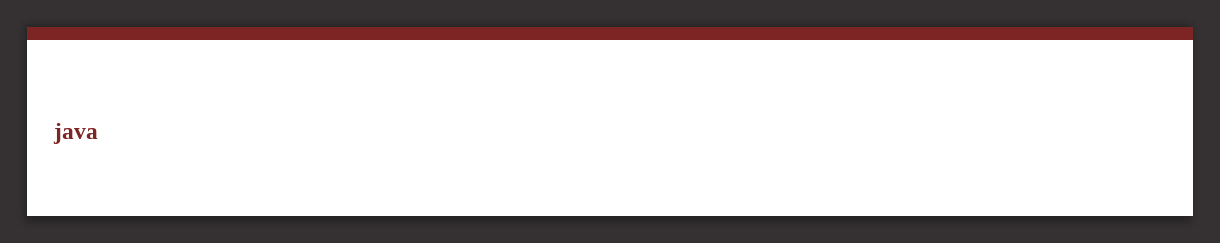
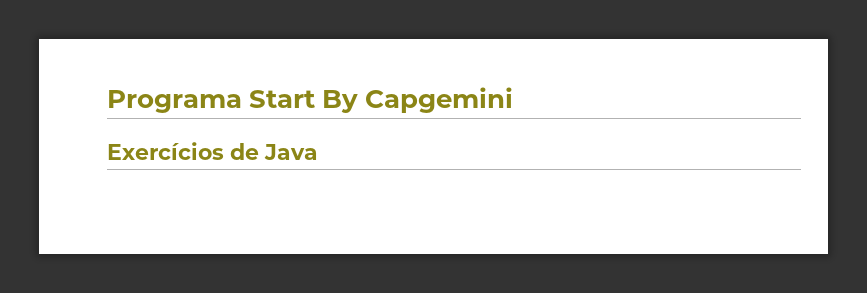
[53,123,98,144] java -> [107,87,514,113] [107,142,318,160] Programa Start By Capgemini // Exercícios de Java

